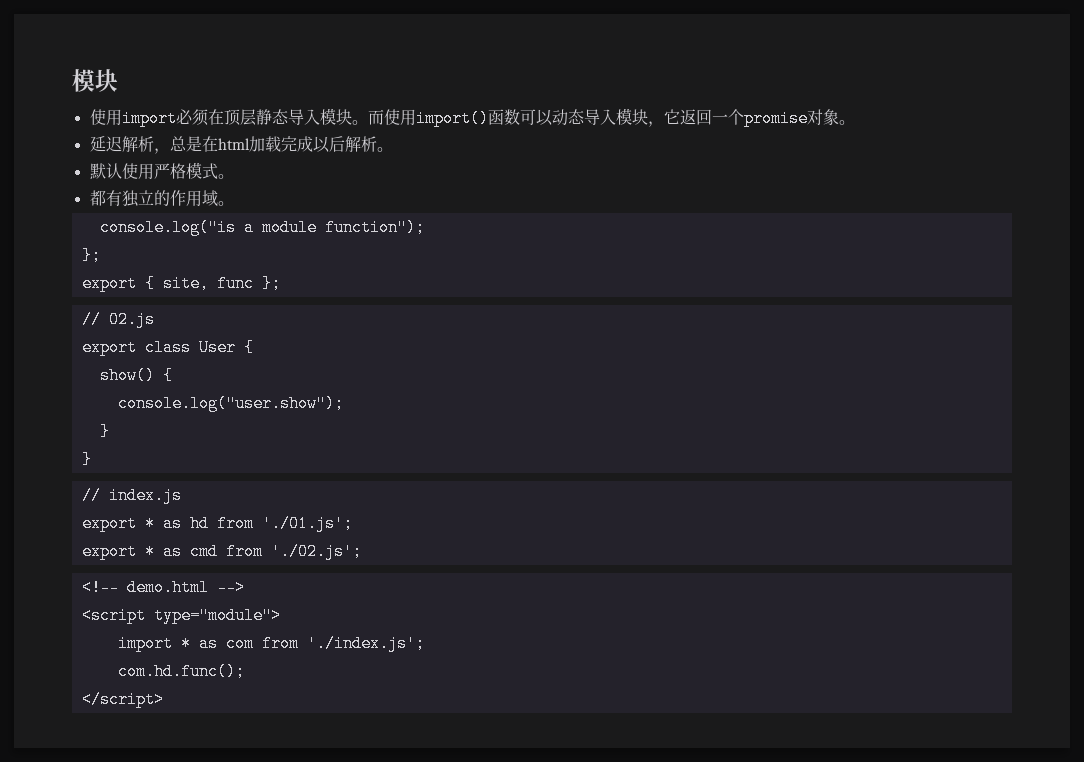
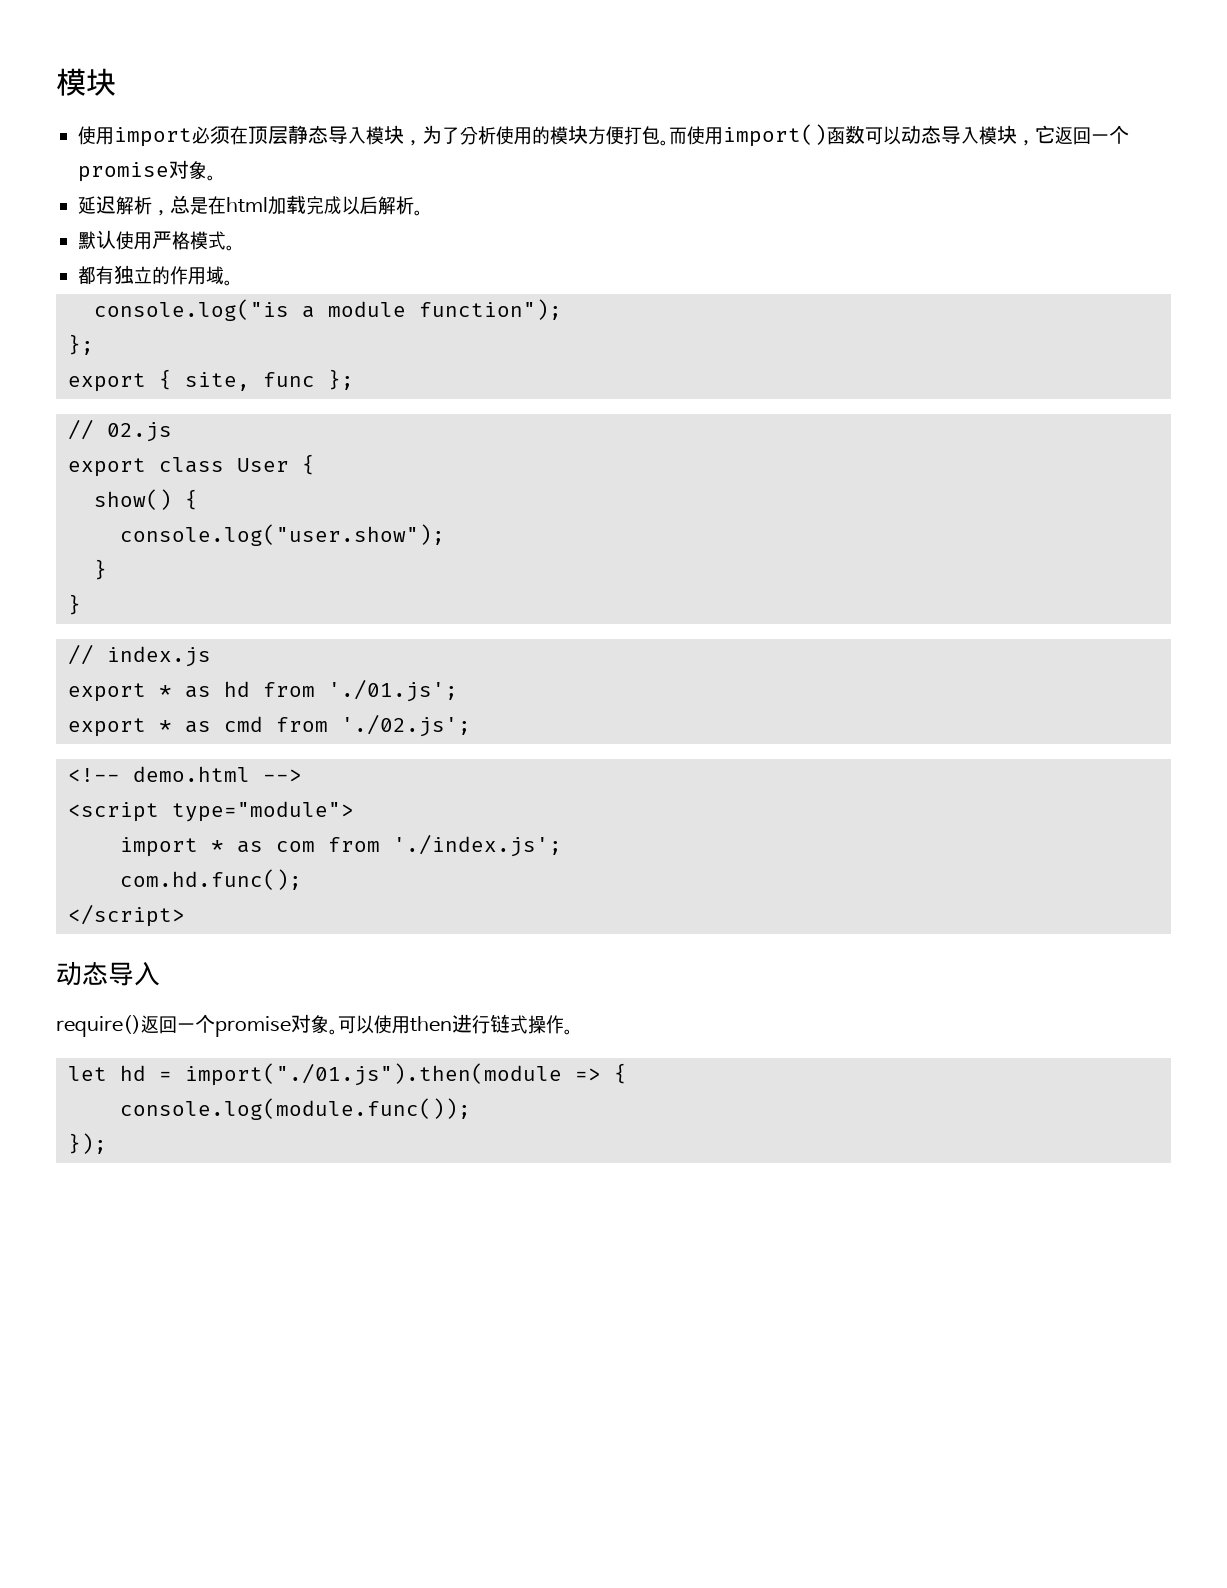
(352, 117) none -> [404,125,660,146] ，为了分析使用的模块方便打包
(164, 699) none -> [56,961,160,986] [56,1014,573,1037] [68,1063,627,1086] [120,1098,471,1120] [68,1133,107,1154] // 动态导入 // require()返回一个promise对象。可以使用then进行链式操作。 // let hd = import("./01.js").then(module => { // console.log(module.func()); // });

